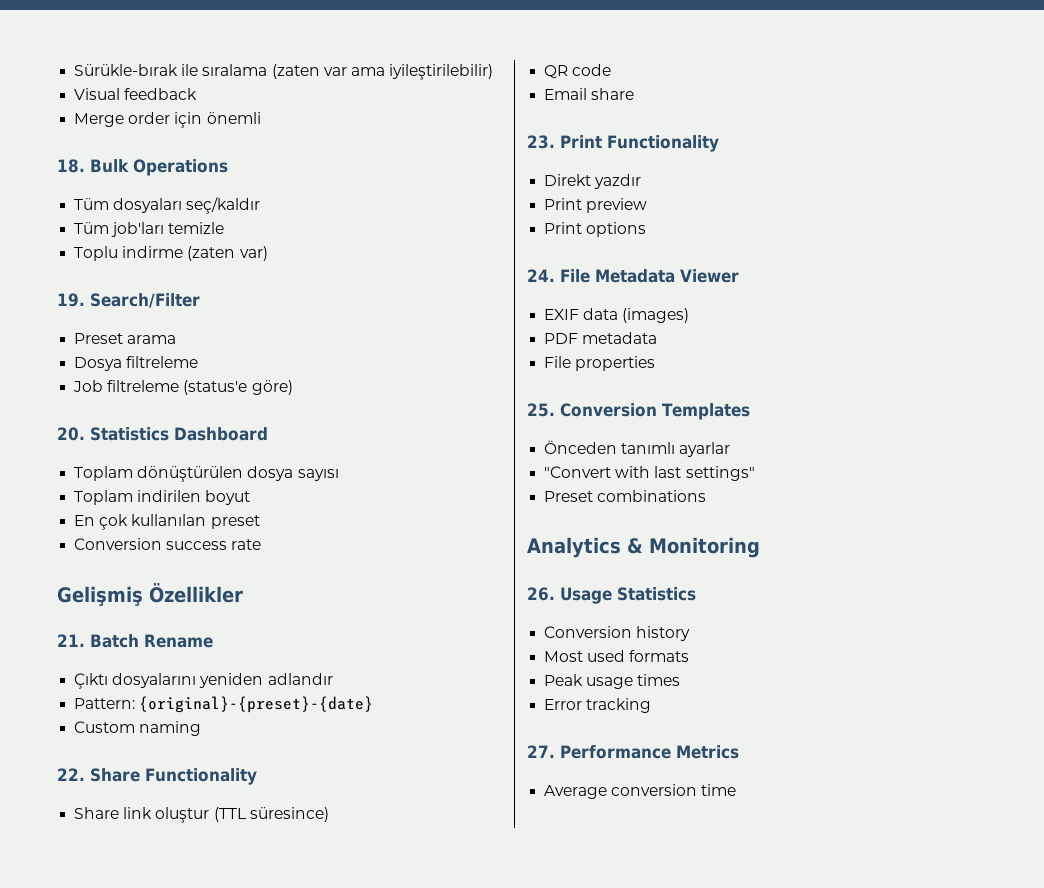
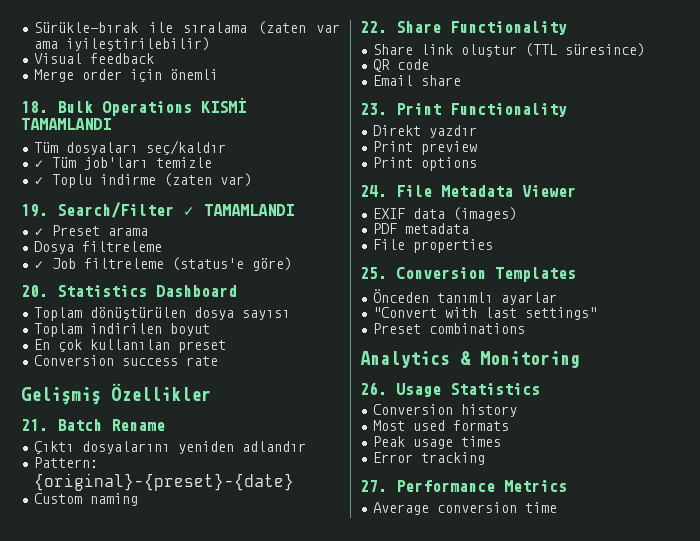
(228, 167) none -> [201,97,246,113] [21,118,111,130] KISMİ TAMAMLANDI
(261, 205) none -> [34,160,45,168] ✓
(225, 228) none -> [34,177,45,185] ✓
(200, 300) // -> [183,204,294,216] [34,228,45,236] ✓ TAMAMLANDI // ✓
(199, 362) none -> [34,261,45,269] ✓

